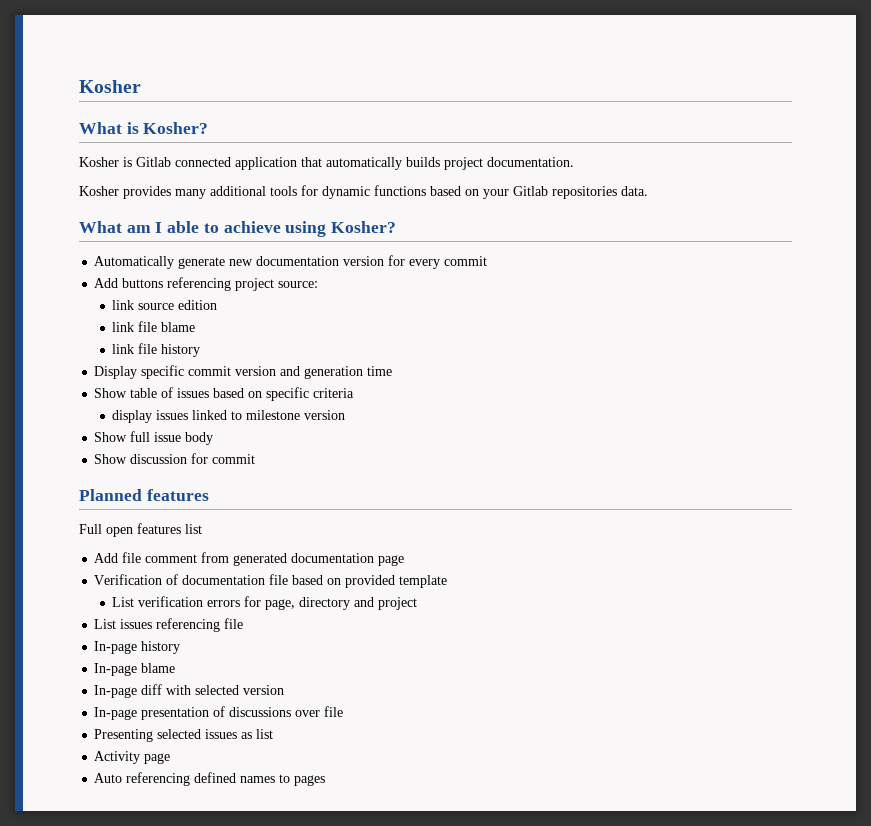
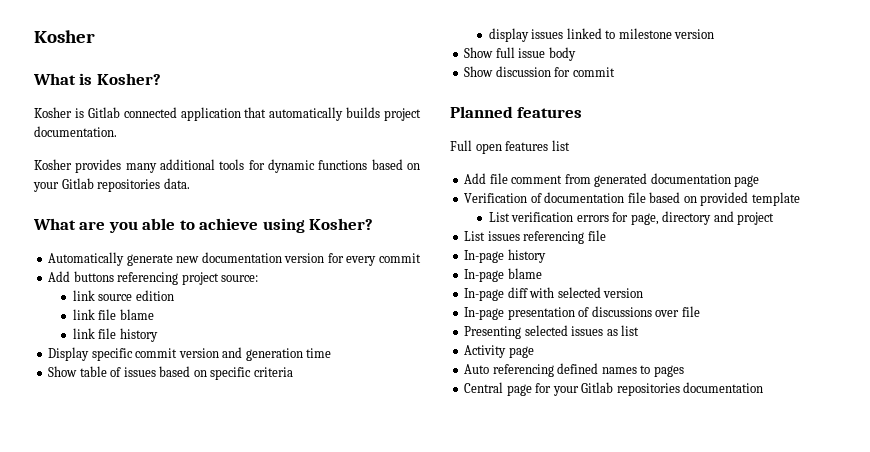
[126,222,163,233] am I -> [79,221,138,233] are you
(326, 780) none -> [464,382,764,396] // Central page for your Gitlab repositories documentation

